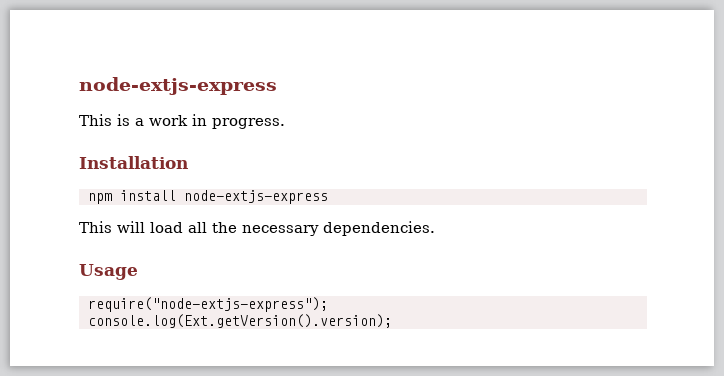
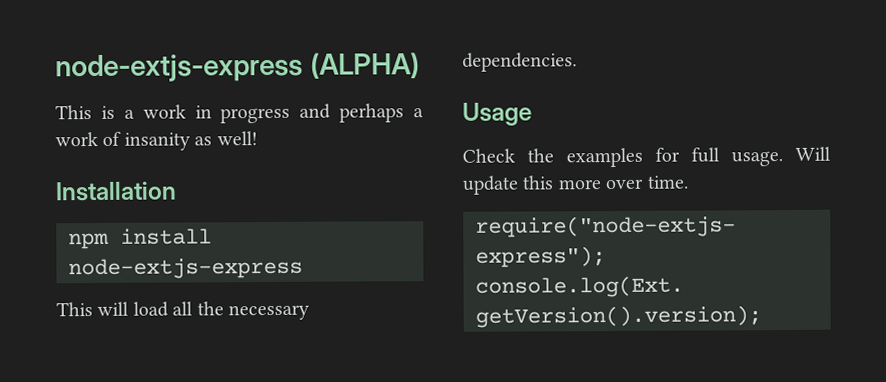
[79,77,277,95] node-extjs-express -> [55,52,420,83] node-extjs-express (ALPHA)
[212,118,285,129] progress. -> [220,103,424,124] [55,131,258,151] progress and perhaps a work of insanity as well!
(138, 272) none -> [462,146,831,168] [462,175,688,195] // Check the examples for full usage. Will update this more over time.

